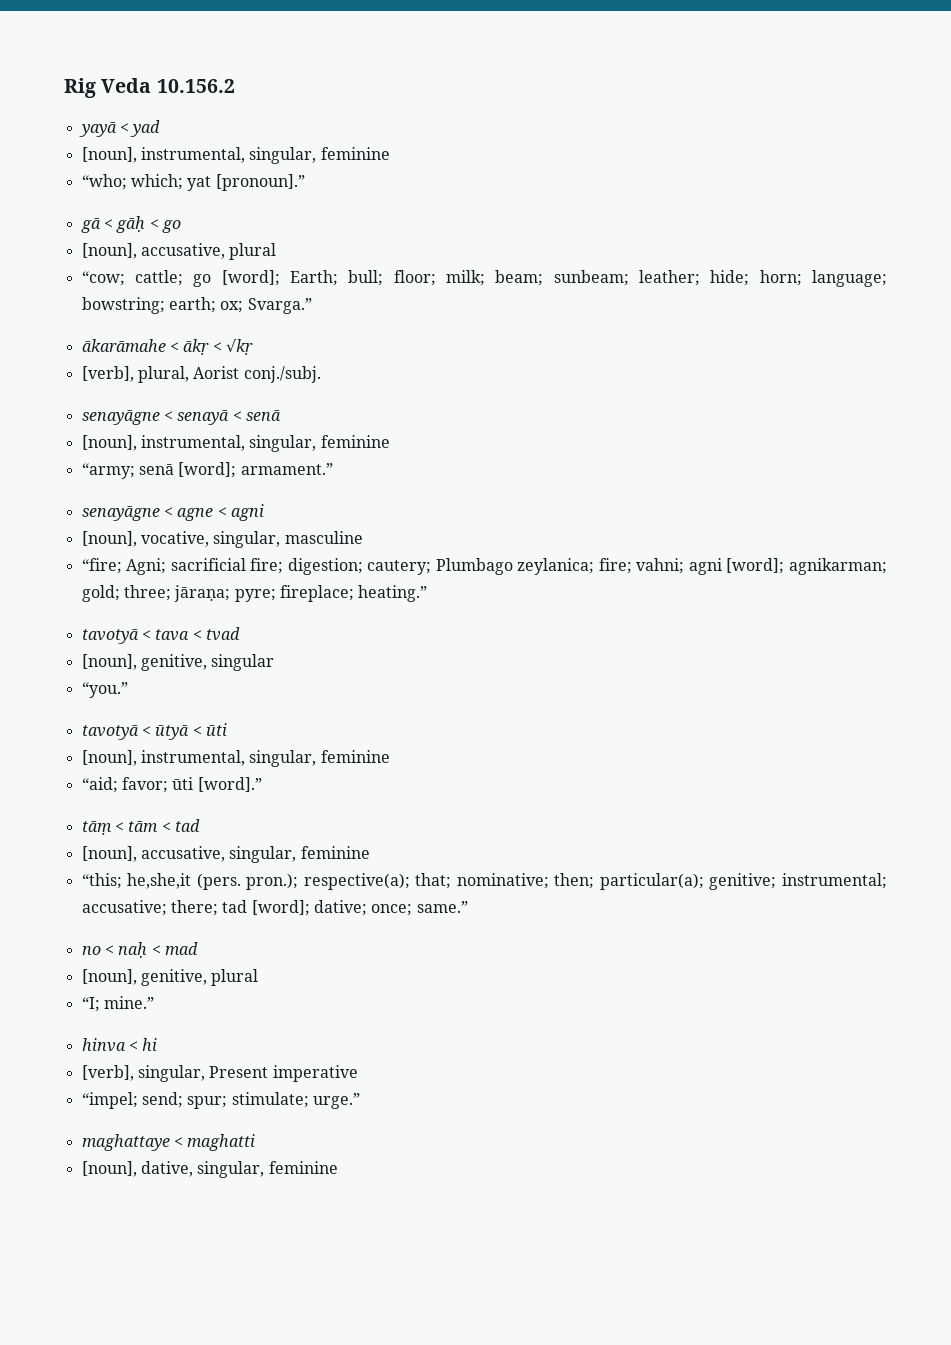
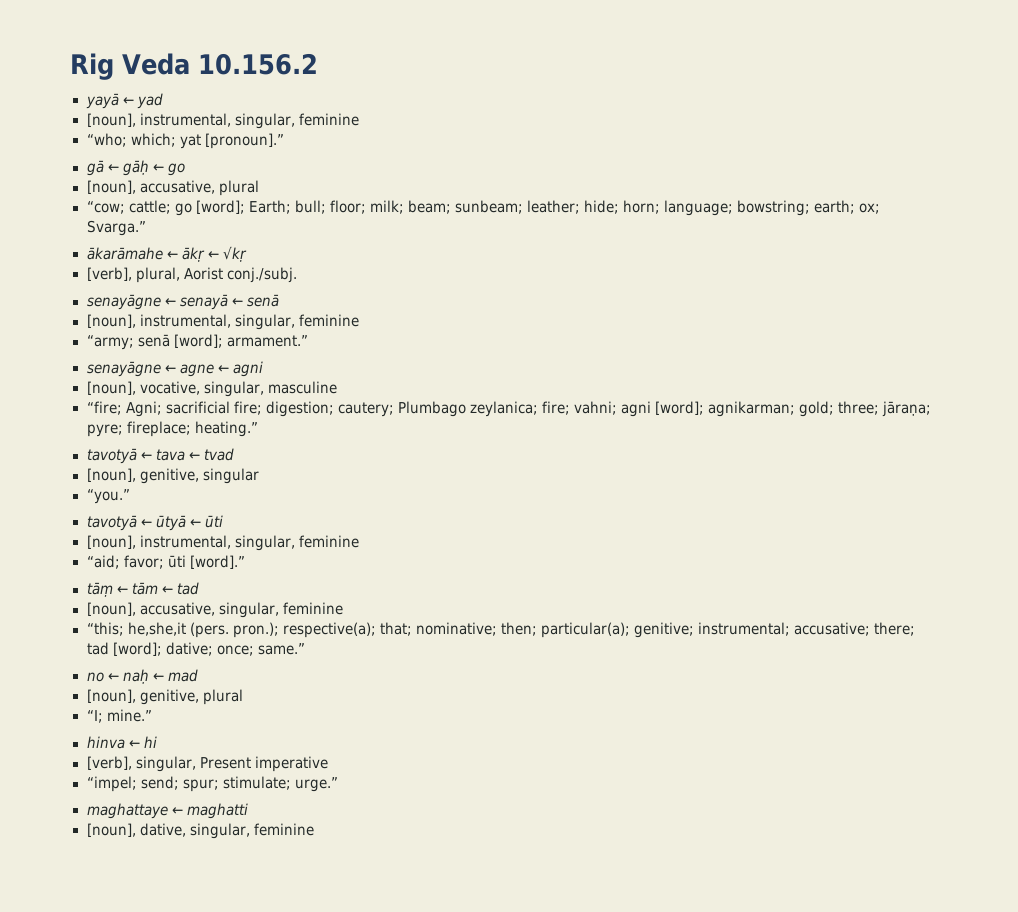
[119,123,129,133] < -> [122,97,134,105] ←
[103,216,159,233] < gāḥ < -> [107,160,164,176] ← gāḥ ←
[169,339,222,355] < ākṛ < -> [166,247,219,262] ← ākṛ ←
[163,410,242,425] < senayā < -> [164,294,243,310] ← senayā ←
[163,507,227,521] < agne < -> [164,364,229,377] ← agne ←
[141,629,202,641] < tava < -> [140,449,200,461] ← tava ←
[141,725,202,740] < ūtyā < -> [140,515,201,531] ← ūtyā ←
[114,821,171,832] < tām < -> [116,582,173,595] ← tām ←
[104,942,161,958] < naḥ < -> [107,669,164,684] ← naḥ ←
[128,1041,138,1051] < -> [128,740,140,748] ←
[173,1137,183,1147] < -> [171,807,183,815] ←

